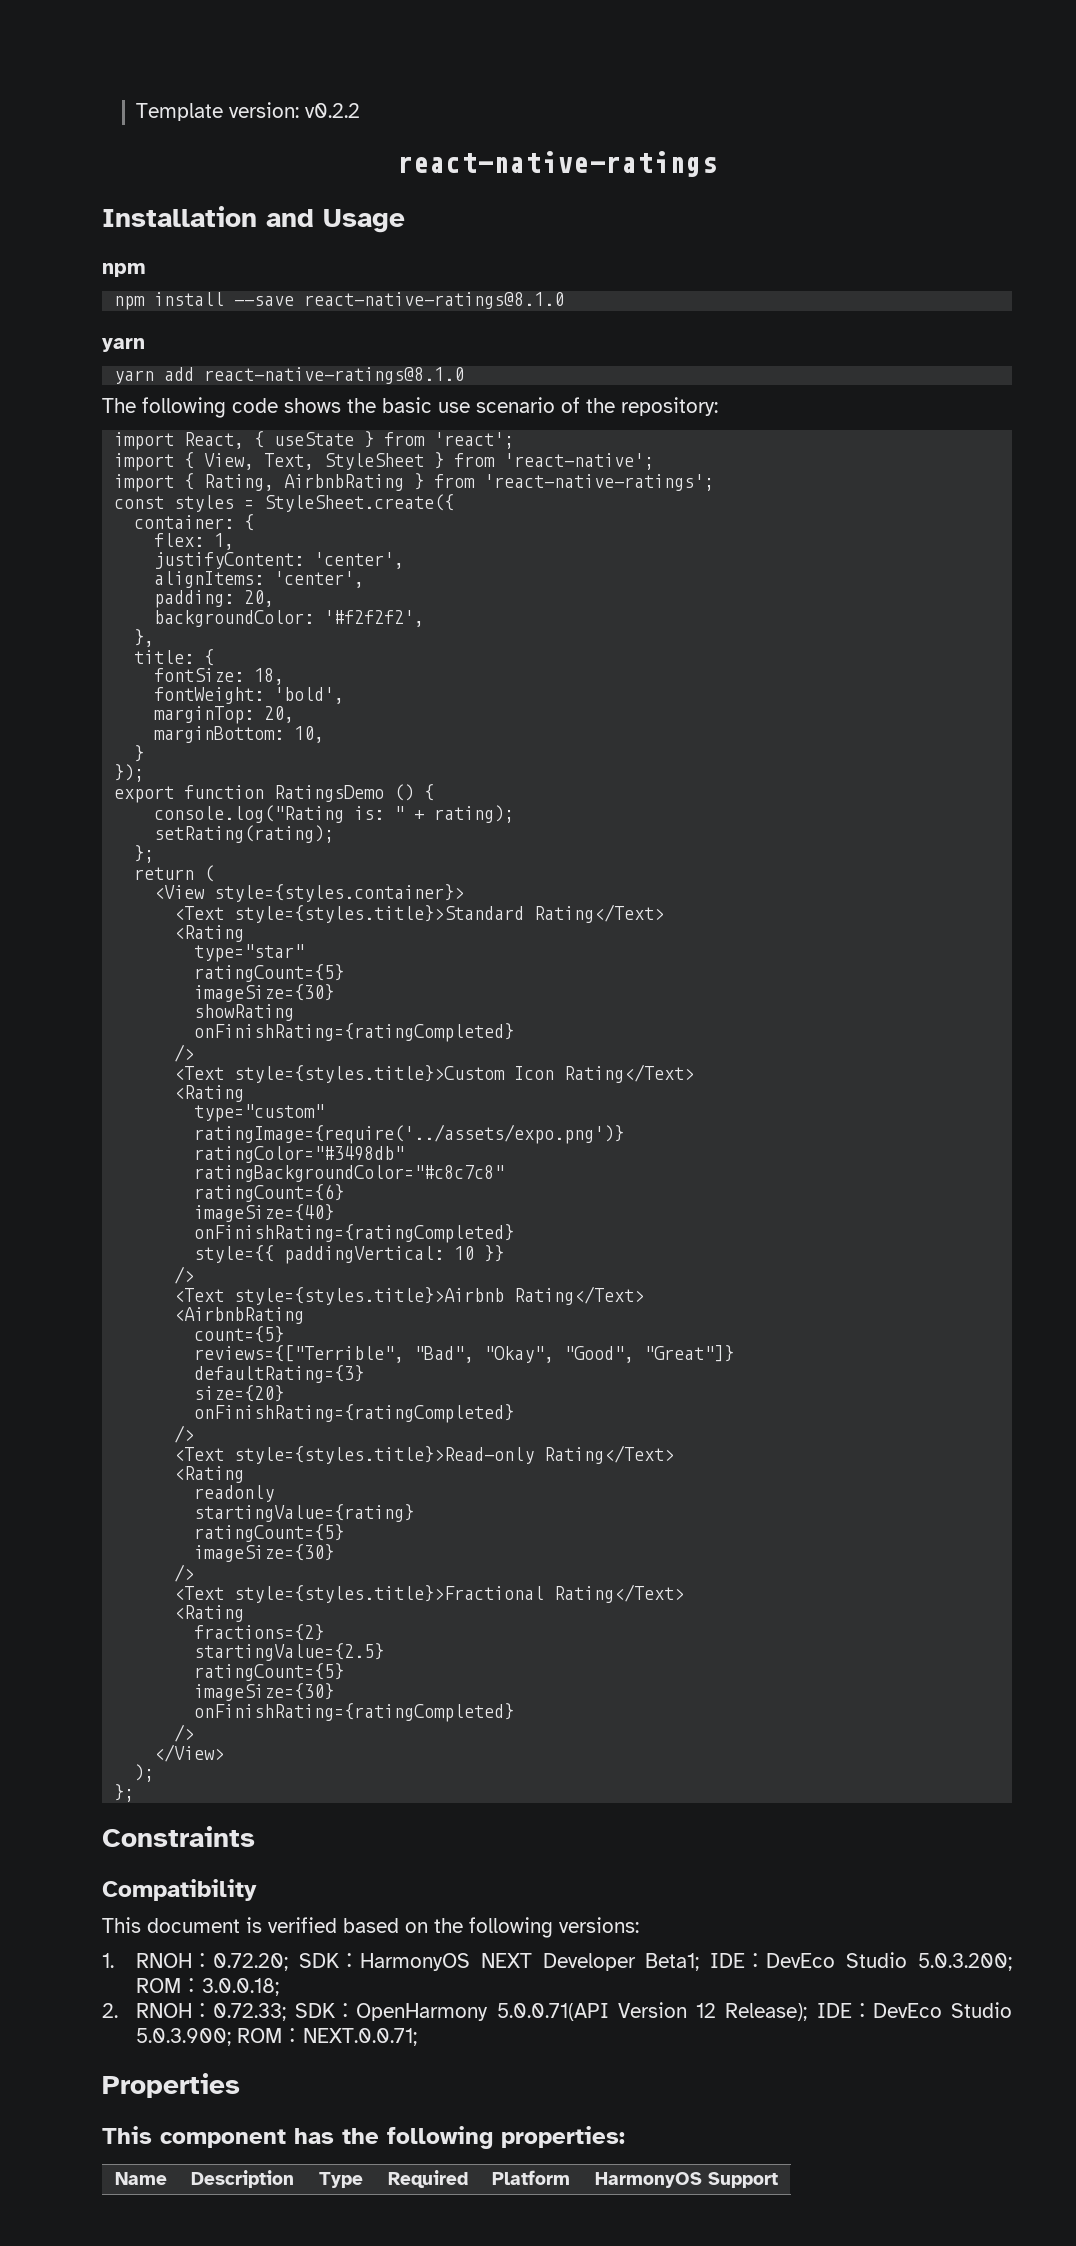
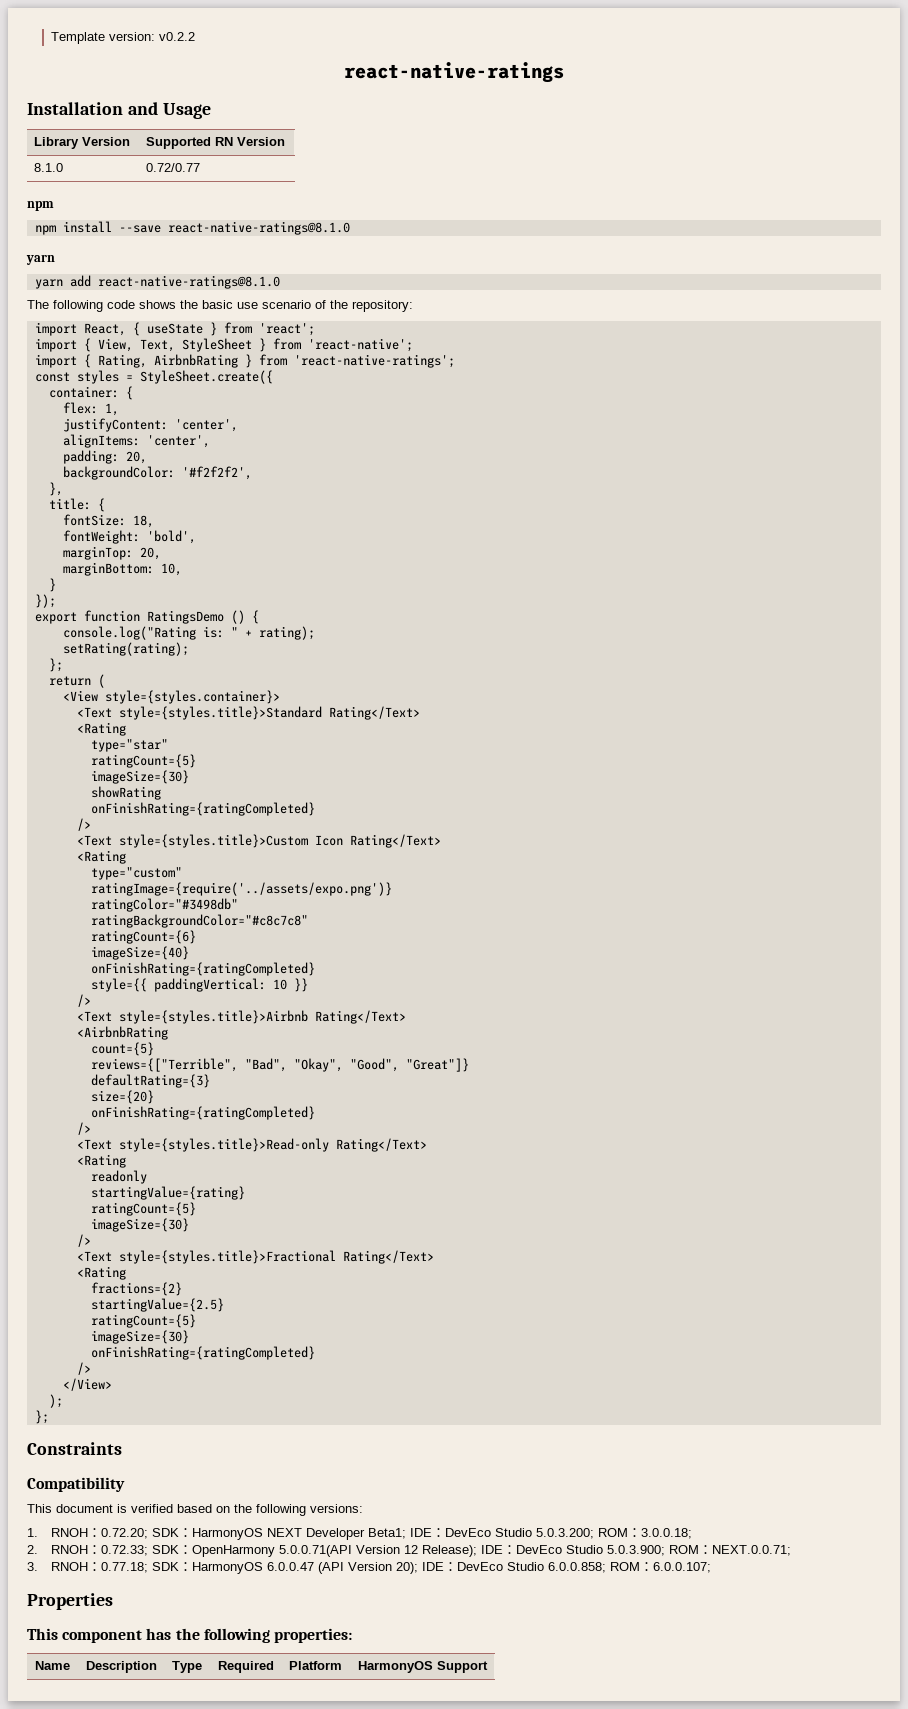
(405, 221) none -> [34,137,131,149] [146,137,286,149] [34,163,64,172] [146,163,201,172] // Library Version | Supported RN Version // 8.1.0 | 0.72/0.77
(418, 2037) none -> [27,1562,712,1574] // 3. RNOH：0.77.18; SDK：HarmonyOS 6.0.0.47 (API Version 20); IDE：DevEco Studio 6.0.0.858; ROM：6.0.0.107;

